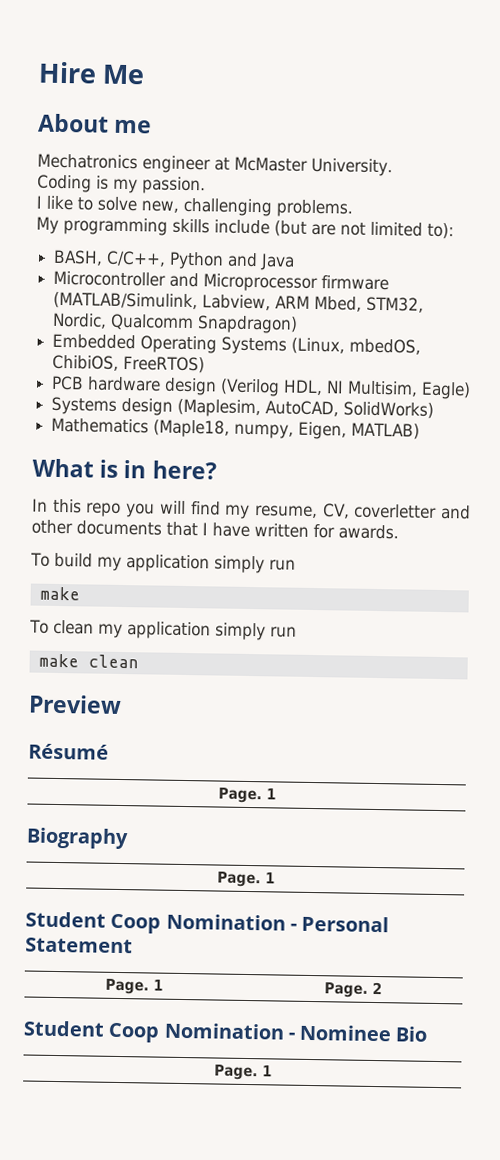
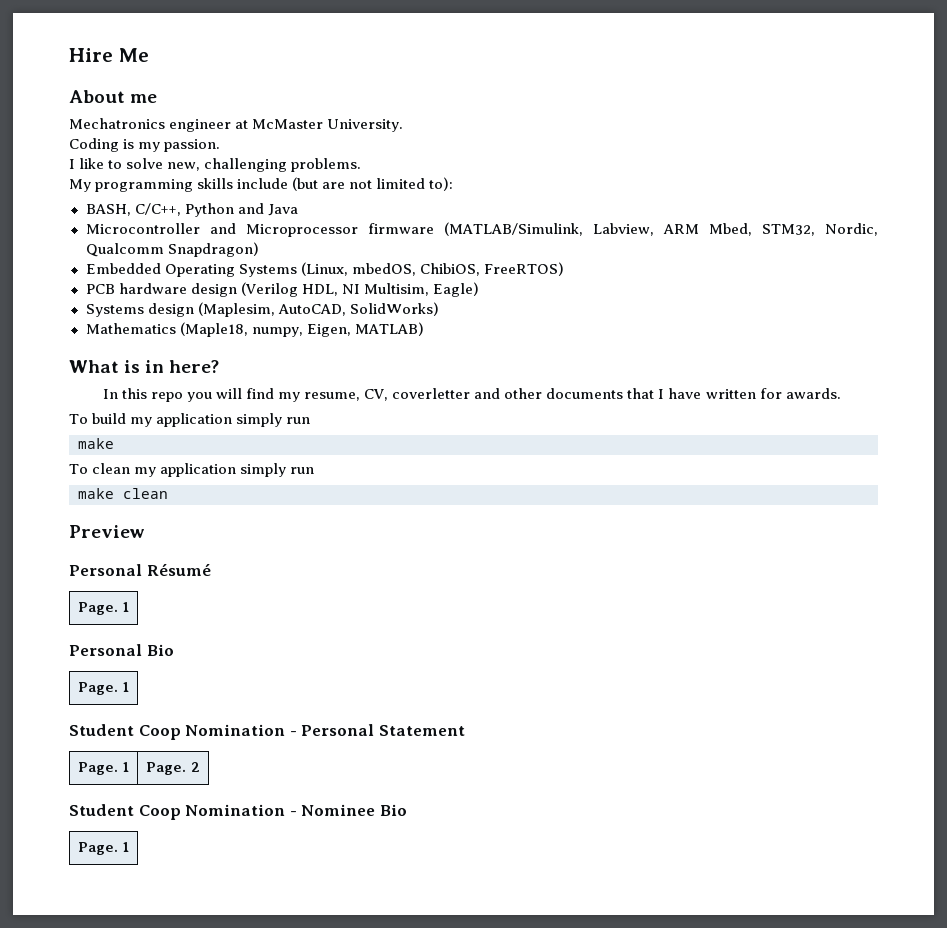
(122, 704) none -> [69,564,142,576] Personal
[26,827,129,850] Biography -> [69,644,174,656] Personal Bio

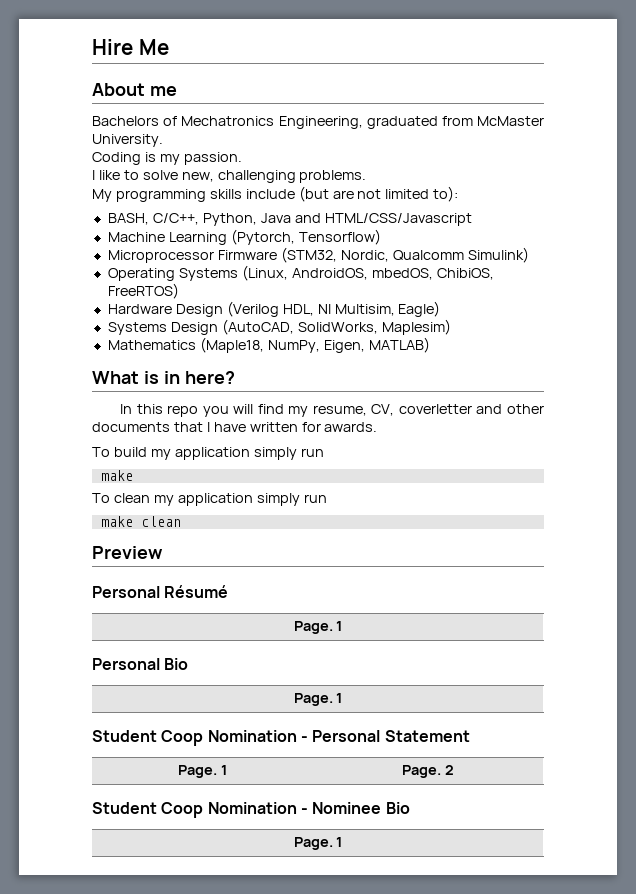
[69,118,249,132] Mechatronics engineer at -> [92,116,473,129] Bachelors of Mechatronics Engineering, graduated from
[184,203,298,217] [85,222,878,237] [85,242,259,257] [85,263,161,274] Python and Java // Microcontroller and Microprocessor firmware (MATLAB/Simulink, Labview, ARM Mbed, STM32, Nordic, Qualcomm Snapdragon) // Embedded -> [202,213,472,226] [107,229,381,245] [107,247,529,263] Python, Java and HTML/CSS/Javascript // Machine Learning (Pytorch, Tensorflow) // Microprocessor Firmware (STM32, Nordic, Qualcomm Simulink) //
(348, 269) none -> [291,268,368,280] AndroidOS,
[85,283,237,297] PCB hardware design -> [107,304,223,317] Hardware Design
[147,302,439,317] design (Maplesim, AutoCAD, SolidWorks) -> [170,319,451,335] Design (AutoCAD, SolidWorks, Maplesim)
[251,327,303,337] numpy, -> [267,340,320,353] NumPy,

